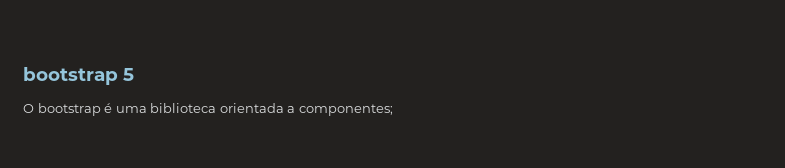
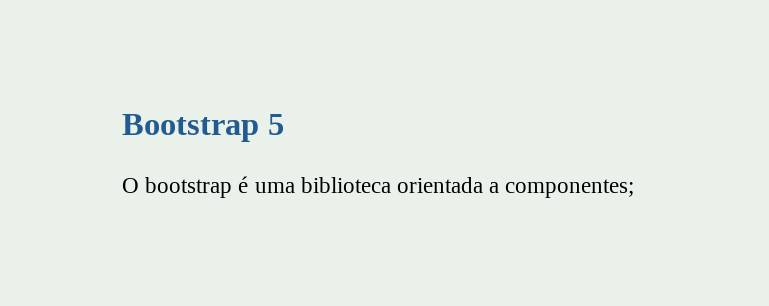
[23,67,118,85] bootstrap -> [122,114,259,142] Bootstrap

